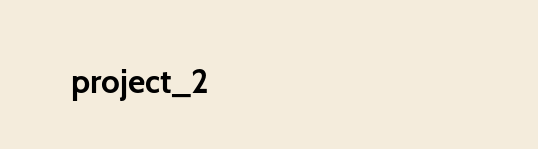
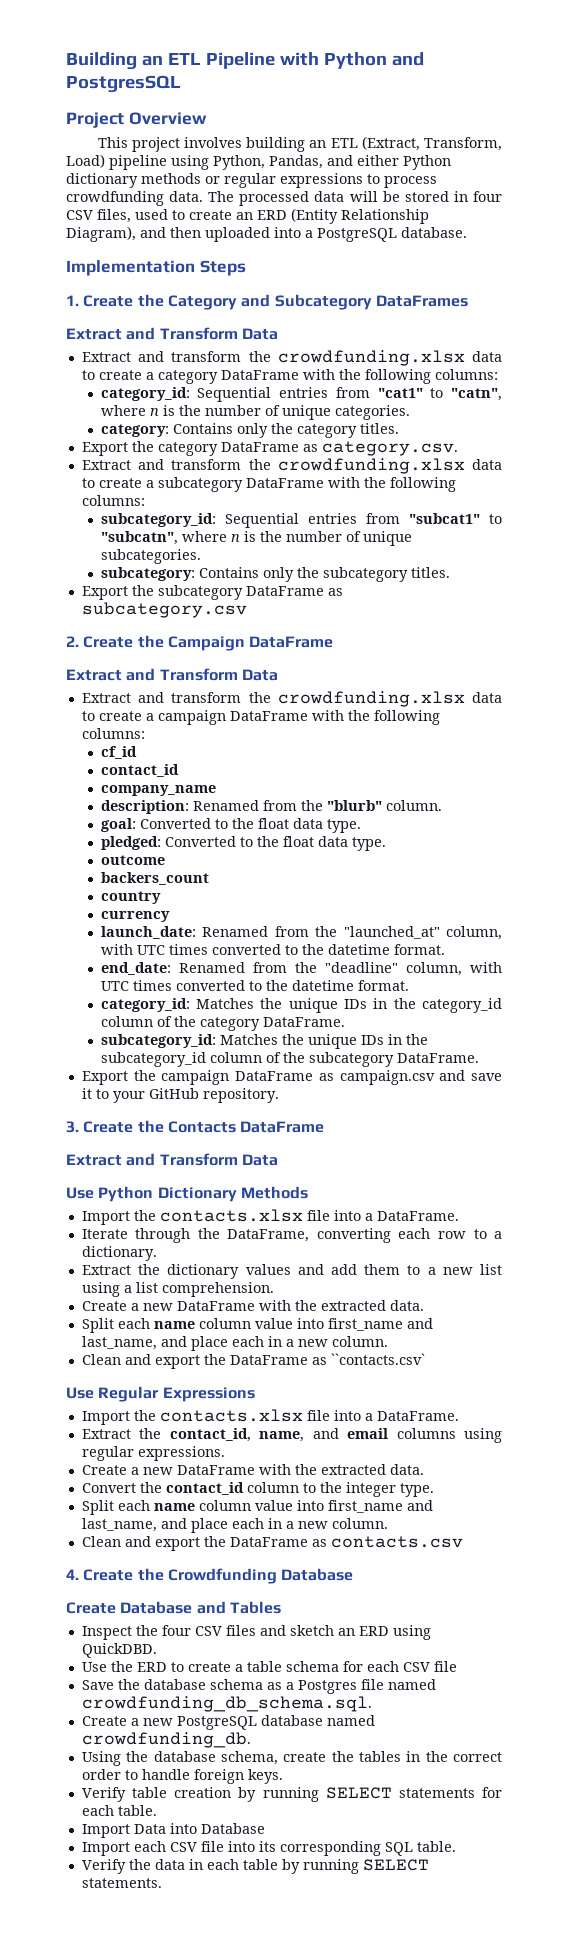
[71,69,209,101] project_2 -> [66,52,424,70] [66,75,181,93] [66,112,207,128] [97,136,502,152] [66,154,451,170] [66,173,437,188] [66,191,502,206] [66,208,429,224] [66,226,467,242] [66,260,246,276] [66,294,468,310] [66,327,278,340] [81,350,502,366] [81,369,498,384] [100,387,503,402] [100,405,410,420] [100,423,399,438] [81,441,458,456] [81,458,502,474] [81,477,456,492] [81,495,145,506] [100,513,502,528] [100,531,412,546] [100,549,201,564] [100,567,450,582] [81,585,343,600] [81,602,247,618] [66,635,334,651] [66,668,278,681] [81,691,502,707] [81,710,440,725] [81,728,145,739] [100,746,137,759] [100,764,179,777] [100,785,216,796] [100,800,442,814] [100,818,361,833] [100,836,386,851] [100,855,165,865] [100,872,209,885] [100,891,161,904] [100,911,170,922] [100,926,502,940] [100,944,445,955] [100,962,502,976] [100,980,409,991] [100,998,502,1013] [100,1016,345,1031] [100,1034,428,1049] [100,1052,479,1067] [81,1070,503,1085] [81,1088,279,1103] [66,1120,325,1133] [66,1153,278,1166] [66,1186,308,1202] [81,1209,459,1225] [81,1228,503,1243] [81,1246,157,1261] [81,1264,502,1279] [81,1282,274,1297] [81,1300,424,1311] [81,1318,433,1333] [81,1336,388,1351] [81,1353,425,1369] [66,1386,255,1402] [81,1409,459,1425] [81,1428,503,1443] [81,1446,225,1461] [81,1464,424,1475] [81,1482,434,1497] [81,1500,433,1515] [81,1518,388,1533] [81,1536,463,1551] [66,1568,354,1584] [66,1601,281,1614] [81,1625,431,1640] [81,1643,157,1658] [81,1661,457,1672] [81,1679,436,1694] [81,1696,372,1712] [81,1715,375,1730] [81,1732,251,1748] [81,1751,503,1766] [81,1769,283,1784] [81,1787,502,1802] [81,1805,157,1816] [81,1823,265,1838] [81,1841,456,1856] [81,1859,429,1874] [81,1878,162,1888] Building an ETL Pipeline with Python and PostgresSQL // Project Overview // This project involves building an ETL (Extract, Transform, Load) pipeline using Python, Pandas, and either Python dictionary methods or regular expressions to process crowdfunding data. The processed data will be stored in four CSV files, used to create an ERD (Entity Relationship Diagram), and then uploaded into a PostgreSQL database. // Implementation Steps // 1. Create the Category and Subcategory DataFrames // Extract and Transform Data // Extract and transform the crowdfunding.xlsx data to create a category DataFrame with the following columns: // category_id: Sequential entries from "cat1" to "catn", where n is the number of unique categories. // category: Contains only the category titles. // Export the category DataFrame as category.csv. // Extract and transform the crowdfunding.xlsx data to create a subcategory DataFrame with the following columns: // subcategory_id: Sequential entries from "subcat1" to "subcatn", where n is the number of unique subcategories. // subcategory: Contains only the subcategory titles. // Export the subcategory DataFrame as subcategory.csv // 2. Create the Campaign DataFrame // Extract and Transform Data // Extract and transform the crowdfunding.xlsx data to create a campaign DataFrame with the following columns: // cf_id // contact_id // company_name // description: Renamed from the "blurb" column. // goal: Converted to the float data type. // pledged: Converted to the float data type. // outcome // backers_count // country // currency // launch_date: Renamed from the "launched_at" column, with UTC times converted to the datetime format. // end_date: Renamed from the "deadline" column, with UTC times converted to the datetime format. // category_id: Matches the unique IDs in the category_id column of the category DataFrame. // subcategory_id: Matches the unique IDs in the subcategory_id column of the subcategory DataFrame. // Export the campaign DataFrame as campaign.csv and save it to your GitHub repository. // 3. Create the Contacts DataFrame // Extract and Transform Data // Use Python Dictionary Methods // Import the contacts.xlsx file into a DataFrame. // Iterate through the DataFrame, converting each row to a dictionary. // Extract the dictionary values and add them to a new list using a list comprehension. // Create a new DataFrame with the extracted data. // Split each name column value into first_name and last_name, and place each in a new column. // Clean and export the DataFrame as ``contacts.csv` // Use Regular Expressions // Import the contacts.xlsx file into a DataFrame. // Extract the contact_id, name, and email columns using regular expressions. // Create a new DataFrame with the extracted data. // Convert the contact_id column to the integer type. // Split each name column value into first_name and last_name, and place each in a new column. // Clean and export the DataFrame as contacts.csv // 4. Create the Crowdfunding Database // Create Database and Tables // Inspect the four CSV files and sketch an ERD using QuickDBD. // Use the ERD to create a table schema for each CSV file // Save the database schema as a Postgres file named crowdfunding_db_schema.sql. // Create a new PostgreSQL database named crowdfunding_db. // Using the database schema, create the tables in the correct order to handle foreign keys. // Verify table creation by running SELECT statements for each table. // Import Data into Database // Import each CSV file into its corresponding SQL table. // Verify the data in each table by running SELECT statements.

